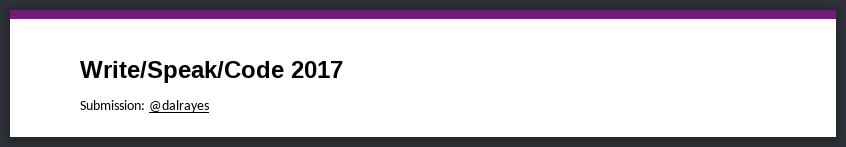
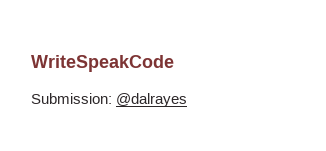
[80,61,343,83] Write/Speak/Code 2017 -> [31,55,174,72] WriteSpeakCode

